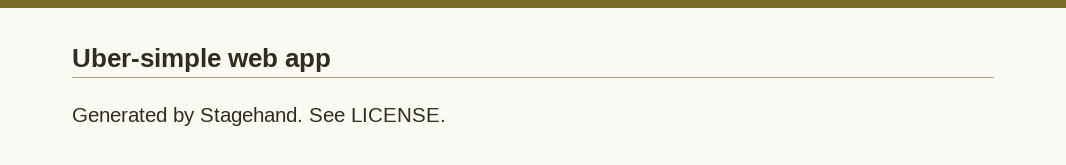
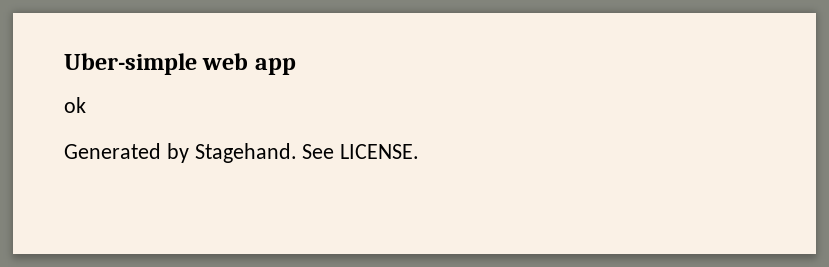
(332, 62) none -> [64,97,86,113] // ok

